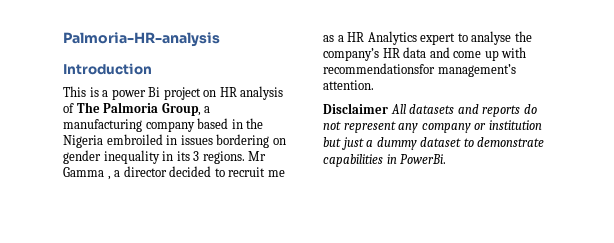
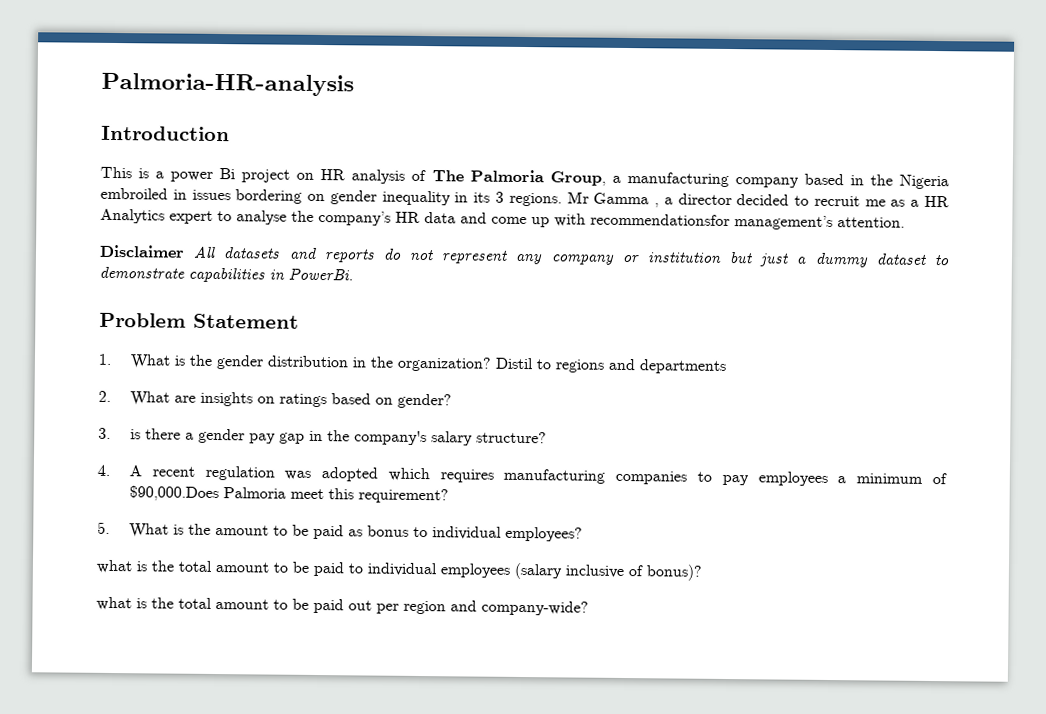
(447, 159) none -> [99,312,299,329] [98,353,726,374] [98,390,452,409] [98,427,547,446] [97,464,947,486] [128,485,449,504] [97,521,583,542] [96,559,702,581] [96,596,589,616] // Problem Statement // 1. What is the gender distribution in the organization? Distil to regions and departments // 2. What are insights on ratings based on gender? // 3. is there a gender pay gap in the company's salary structure? // 4. A recent regulation was adopted which requires manufacturing companies to pay employees a minimum of $90,000.Does Palmoria meet this requirement? // 5. What is the amount to be paid as bonus to individual employees? // what is the total amount to be paid to individual employees (salary inclusive of bonus)? // what is the total amount to be paid out per region and company-wide?

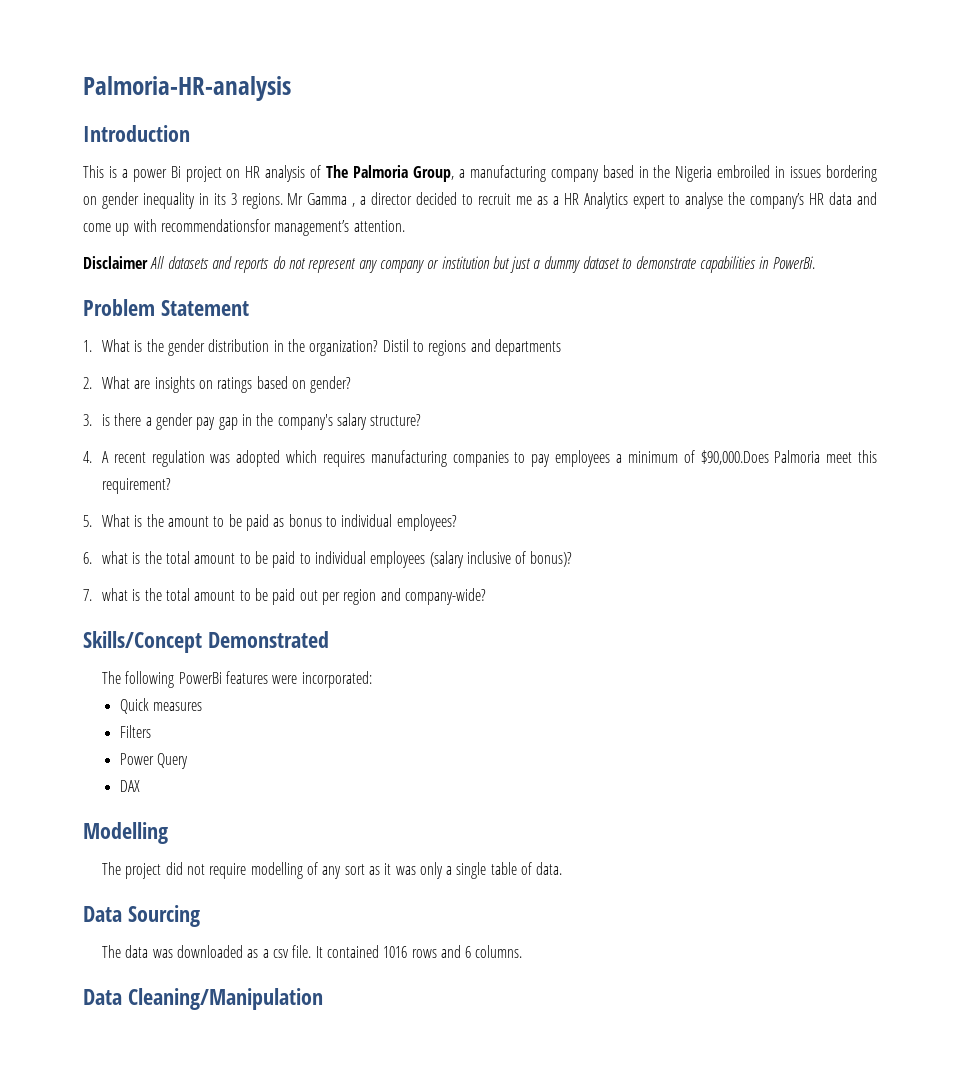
(583, 534) none -> [83,552,92,564] 6.
(702, 572) none -> [83,589,92,601] 7.
(589, 608) none -> [83,631,329,653] [101,671,372,688] [119,698,202,714] [119,725,151,738] [119,753,188,769] [119,780,140,792] [83,822,168,844] [101,862,563,879] [83,905,200,927] [101,945,523,958] [83,988,323,1010] // Skills/Concept Demonstrated // The following PowerBi features were incorporated: // Quick measures // Filters // Power Query // DAX // Modelling // The project did not require modelling of any sort as it was only a single table of data. // Data Sourcing // The data was downloaded as a csv file. It contained 1016 rows and 6 columns. // Data Cleaning/Manipulation

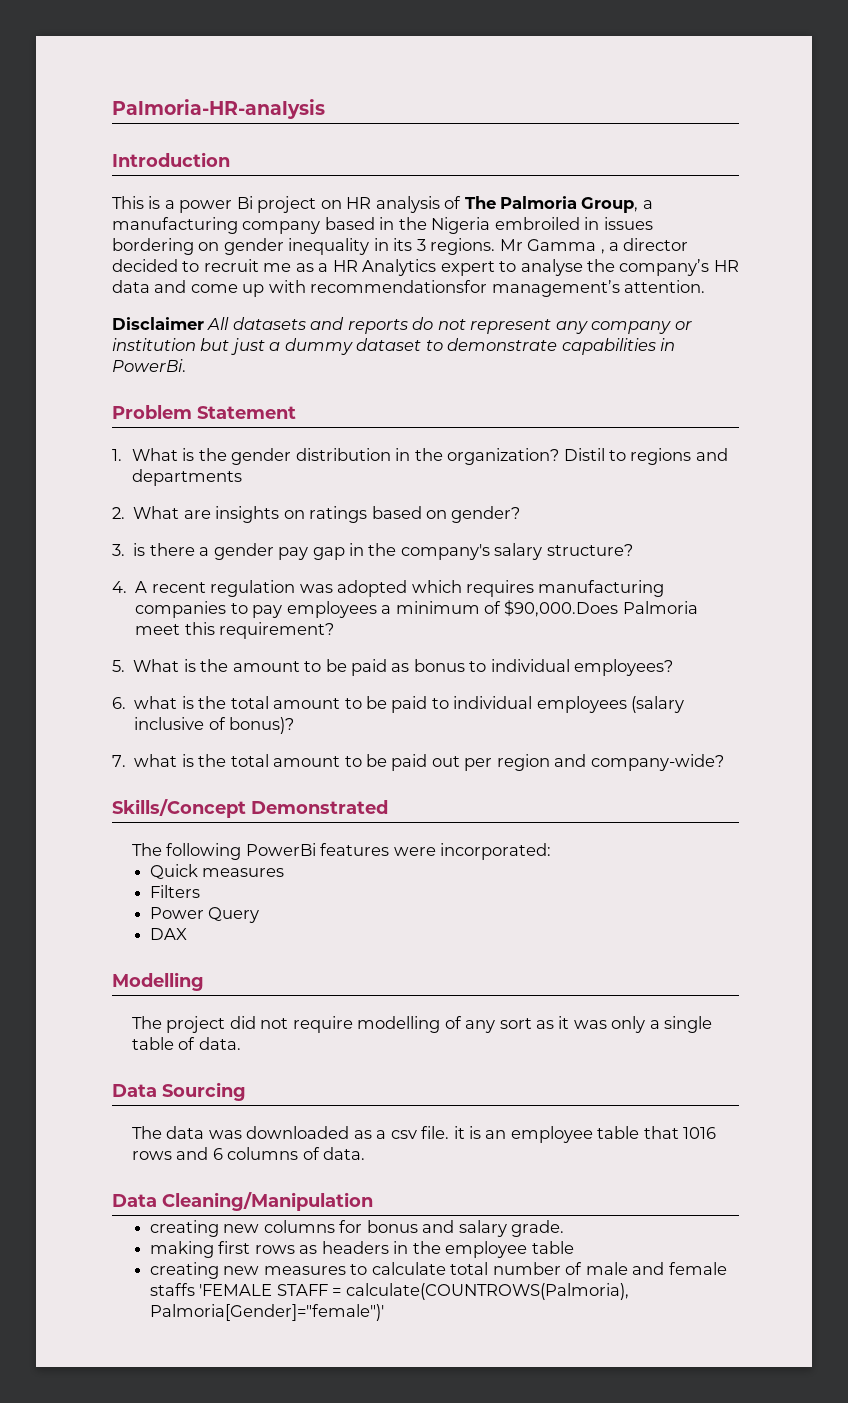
[315,945,379,958] It contained -> [453,1126,679,1143] it is an employee table that
[475,945,523,958] columns. -> [227,1147,366,1160] columns of data.
(323, 999) none -> [150,1220,565,1237] [150,1241,574,1258] [150,1262,727,1279] [150,1283,629,1300] [150,1304,385,1321] // creating new columns for bonus and salary grade. // making first rows as headers in the employee table // creating new measures to calculate total number of male and female staffs 'FEMALE STAFF = calculate(COUNTROWS(Palmoria), Palmoria[Gender]="female")'

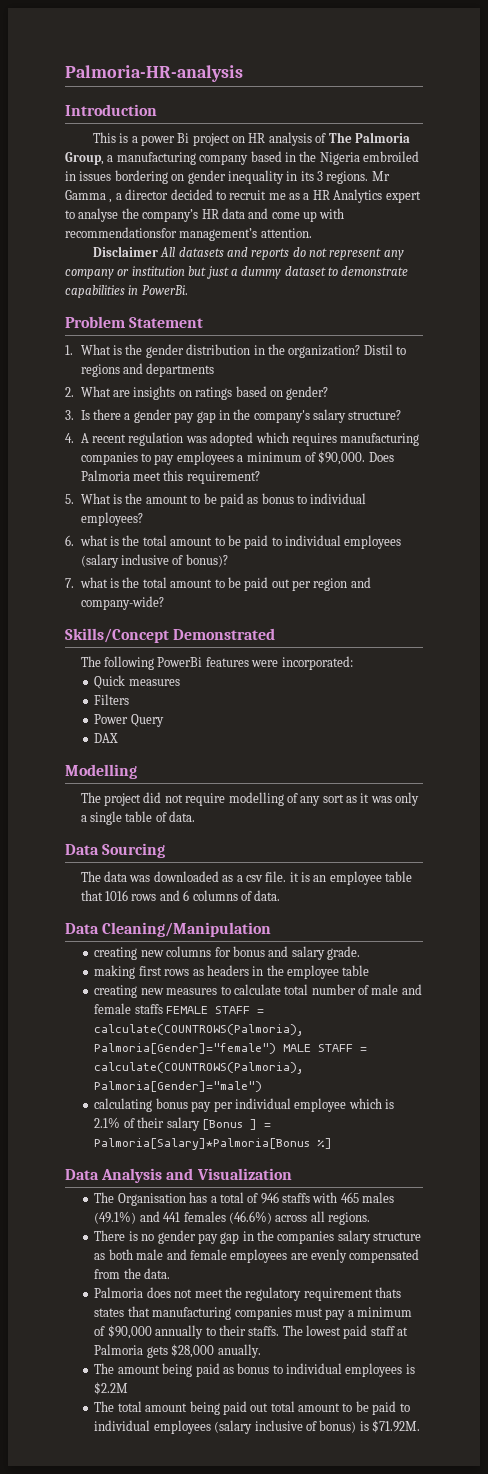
[133,543,146,556] is -> [80,410,90,420] Is
[504,600,619,617] $90,000.Does -> [318,451,394,465] $90,000. Does
[199,1283,629,1300] [150,1304,385,1321] 'FEMALE STAFF = calculate(COUNTROWS(Palmoria), Palmoria[Gender]="female")' -> [166,1006,265,1014] [94,1024,305,1036] [94,1043,368,1054] [94,1062,305,1074] [94,1081,263,1092] [94,1098,395,1112] [94,1117,271,1131] [94,1138,333,1150] [65,1168,292,1183] [94,1192,395,1206] [94,1211,371,1225] [94,1230,422,1244] [94,1249,420,1263] [94,1268,171,1279] [94,1287,402,1301] [94,1306,413,1320] [94,1325,409,1339] [94,1344,261,1358] [94,1363,415,1377] [94,1382,129,1395] [94,1401,410,1415] [94,1420,421,1434] FEMALE STAFF = calculate(COUNTROWS(Palmoria), Palmoria[Gender]="female") MALE STAFF = calculate(COUNTROWS(Palmoria), Palmoria[Gender]="male") // calculating bonus pay per individual employee which is 2.1% of their salary [Bonus ] = Palmoria[Salary]*Palmoria[Bonus %] // Data Analysis and Visualization // The Organisation has a total of 946 staffs with 465 males (49.1%) and 441 females (46.6%) across all regions. // There is no gender pay gap in the companies salary structure as both male and female employees are evenly compensated from the data. // Palmoria does not meet the regulatory requirement thats states that manufacturing companies must pay a minimum of $90,000 annually to their staffs. The lowest paid staff at Palmoria gets $28,000 anually. // The amount being paid as bonus to individual employees is $2.2M // The total amount being paid out total amount to be paid to individual employees (salary inclusive of bonus) is $71.92M.

